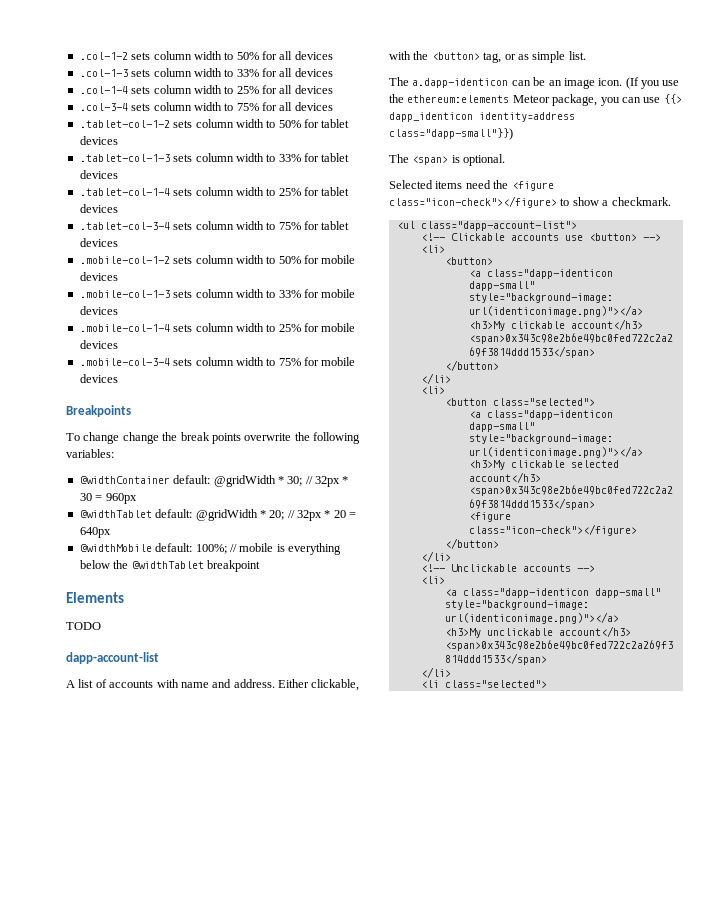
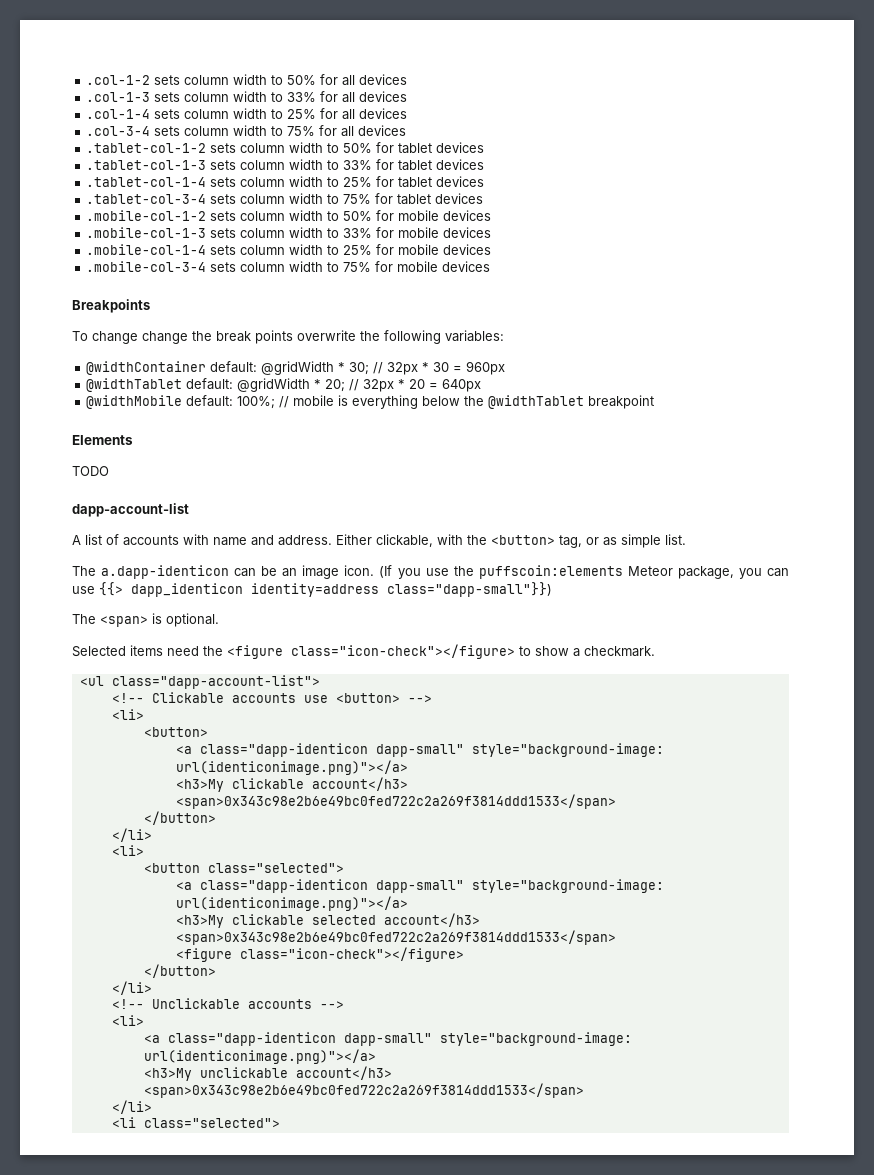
[407,95,510,103] ethereum:elements -> [478,565,623,579] puffscoin:elements

